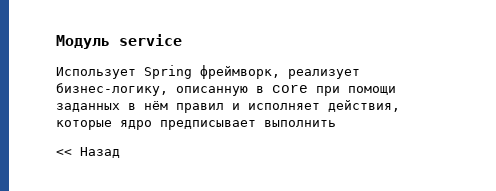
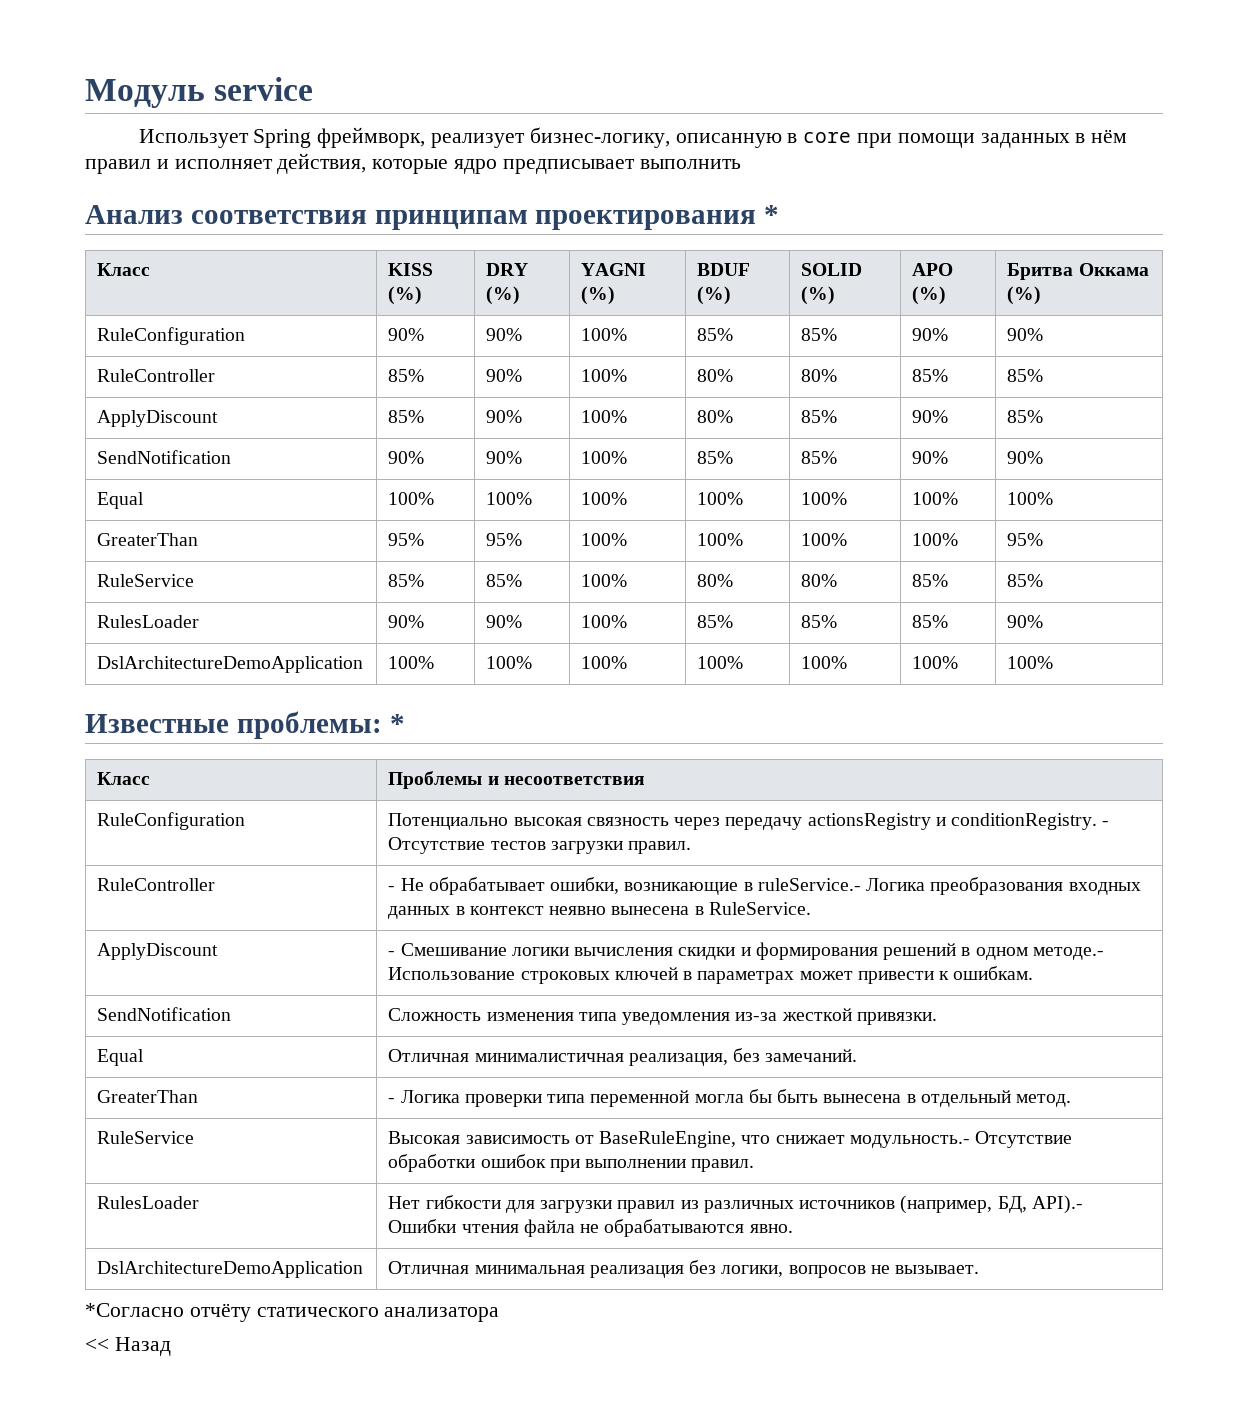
(336, 123) none -> [85,205,780,230] [97,263,151,276] [388,263,434,276] [388,286,423,305] [486,263,529,276] [486,286,521,305] [581,263,647,276] [581,286,616,305] [697,263,751,276] [697,286,732,305] [801,263,863,276] [801,286,836,305] [912,263,954,276] [912,286,947,305] [1007,263,1149,280] [1007,286,1042,305] [97,327,246,345] [388,328,425,341] [486,328,523,341] [581,328,628,341] [697,328,734,341] [801,328,838,341] [912,328,949,341] [1007,328,1044,341] [97,369,216,382] [388,369,425,382] [486,369,523,382] [581,369,628,382] [697,369,734,382] [801,369,838,382] [912,369,949,382] [1007,369,1044,382] [97,410,219,427] [388,410,425,423] [486,410,523,423] [581,410,628,423] [697,410,734,423] [801,410,838,423] [912,410,949,423] [1007,410,1044,423] [97,450,232,464] [388,451,425,464] [486,451,523,464] [581,451,628,464] [697,451,734,464] [801,451,838,464] [912,451,949,464] [1007,451,1044,464] [97,492,145,509] [388,492,435,505] [486,492,533,505] [581,492,628,505] [697,492,744,505] [801,492,848,505] [912,492,959,505] [1007,492,1054,505] [97,533,199,546] [388,533,425,546] [486,533,523,546] [581,533,628,546] [697,533,744,546] [801,533,848,546] [912,533,959,546] [1007,533,1044,546] [97,574,195,587] [388,574,425,587] [486,574,523,587] [581,574,628,587] [697,574,734,587] [801,574,838,587] [912,574,949,587] [1007,574,1044,587] [97,615,200,628] [388,615,425,628] [486,615,523,628] [581,615,628,628] [697,615,734,628] [801,615,838,628] [912,615,949,628] [1007,615,1044,628] [97,656,364,673] [388,656,435,669] [486,656,533,669] [581,656,628,669] [697,656,744,669] [801,656,848,669] [912,656,959,669] [1007,656,1054,669] [85,711,405,739] [97,772,151,785] [388,771,645,789] [97,812,246,830] [388,813,1110,830] [388,837,692,854] [97,878,216,891] [388,877,1141,895] [388,902,811,919] [97,943,219,960] [388,942,1104,960] [388,966,1034,984] [97,1007,232,1021] [388,1008,937,1025] [97,1049,145,1066] [388,1048,858,1066] [97,1090,199,1103] [388,1089,1072,1107] [97,1131,195,1144] [388,1131,1073,1148] [388,1154,755,1172] [97,1196,200,1209] [388,1195,1083,1214] [388,1219,793,1237] [97,1261,364,1278] [388,1260,980,1278] [85,1303,500,1322] // Анализ соответствия принципам проектирования * // Класс | KISS (%) | DRY (%) | YAGNI (%) | BDUF (%) | SOLID (%) | APO (%) | Бритва Оккама (%) // RuleConfiguration | 90% | 90% | 100% | 85% | 85% | 90% | 90% // RuleController | 85% | 90% | 100% | 80% | 80% | 85% | 85% // ApplyDiscount | 85% | 90% | 100% | 80% | 85% | 90% | 85% // SendNotification | 90% | 90% | 100% | 85% | 85% | 90% | 90% // Equal | 100% | 100% | 100% | 100% | 100% | 100% | 100% // GreaterThan | 95% | 95% | 100% | 100% | 100% | 100% | 95% // RuleService | 85% | 85% | 100% | 80% | 80% | 85% | 85% // RulesLoader | 90% | 90% | 100% | 85% | 85% | 85% | 90% // DslArchitectureDemoApplication | 100% | 100% | 100% | 100% | 100% | 100% | 100% // Известные проблемы: * // Класс | Проблемы и несоответствия // RuleConfiguration | Потенциально высокая связность через передачу actionsRegistry и conditionRegistry. - Отсутствие тестов загрузки правил. // RuleController | - Не обрабатывает ошибки, возникающие в ruleService.- Логика преобразования входных данных в контекст неявно вынесена в RuleService. // ApplyDiscount | - Смешивание логики вычисления скидки и формирования решений в одном методе.- Использование строковых ключей в параметрах может привести к ошибкам. // SendNotification | Сложность изменения типа уведомления из-за жесткой привязки. // Equal | Отличная минималистичная реализация, без замечаний. // GreaterThan | - Логика проверки типа переменной могла бы быть вынесена в отдельный метод. // RuleService | Высокая зависимость от BaseRuleEngine, что снижает модульность.- Отсутствие обработки ошибок при выполнении правил. // RulesLoader | Нет гибкости для загрузки правил из различных источников (например, БД, API).- Ошибки чтения файла не обрабатываются явно. // DslArchitectureDemoApplication | Отличная минимальная реализация без логики, вопросов не вызывает. // *Согласно отчёту статического анализатора

